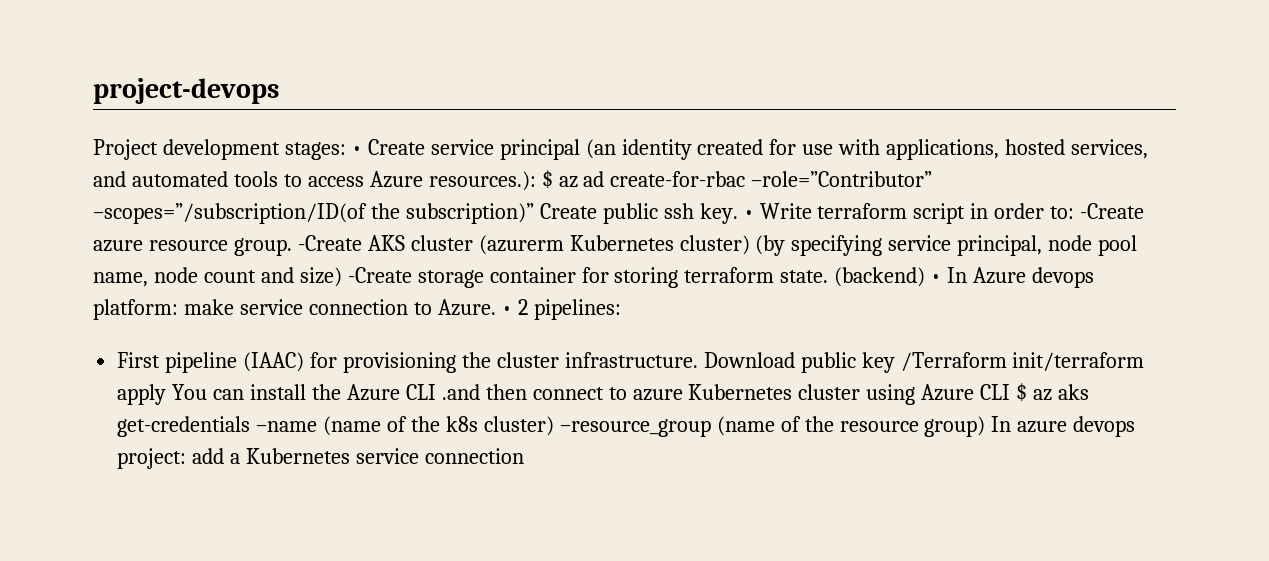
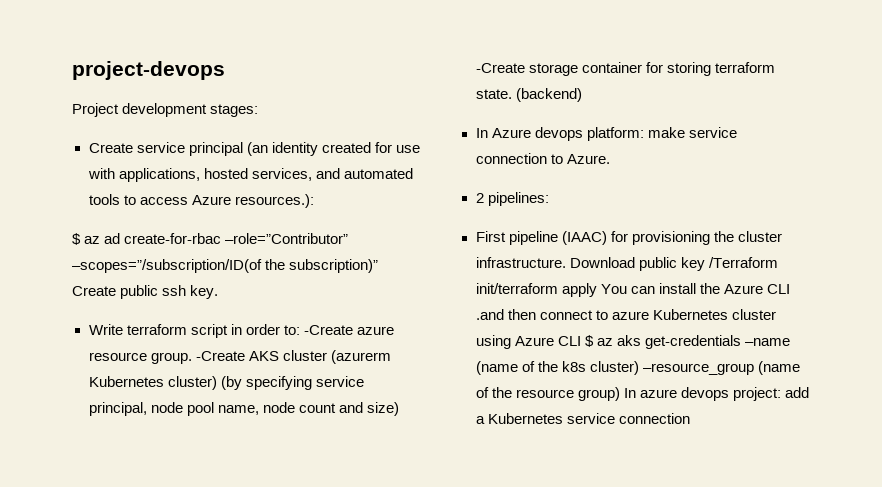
[351,146,362,155] • -> (259, 110) //
(536, 181) none -> (314, 201) //
[743,210,754,219] • -> (219, 292) //
[931,274,942,283] • -> (582, 95) //
[501,306,512,315] • -> (610, 159) //

